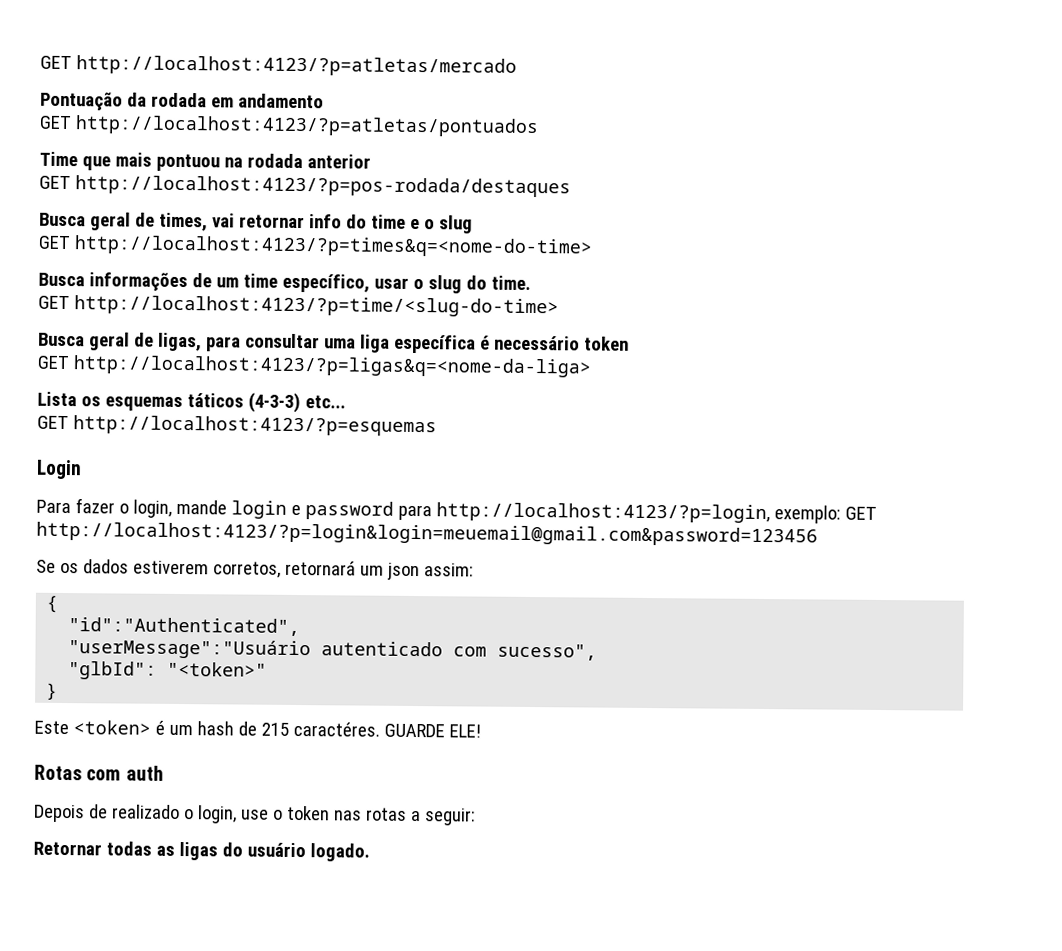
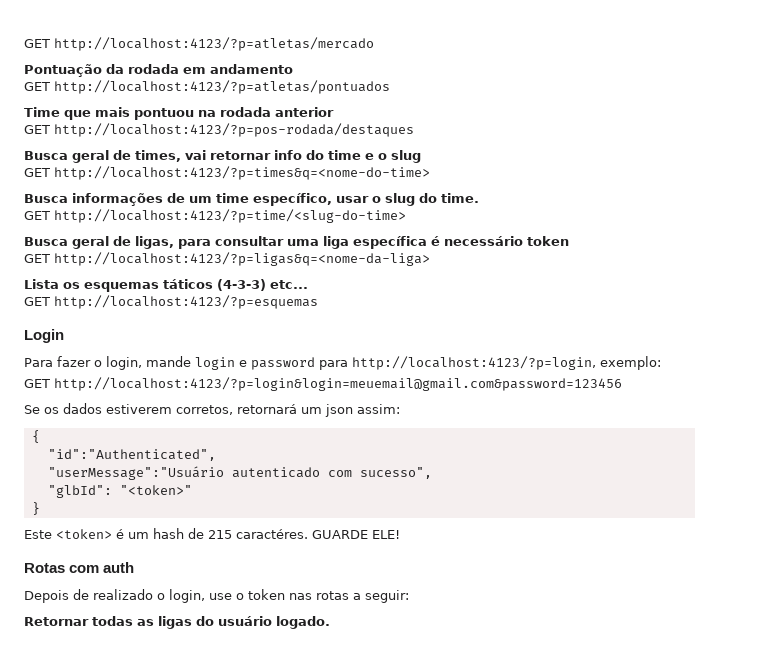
(841, 514) none -> (661, 363) //

